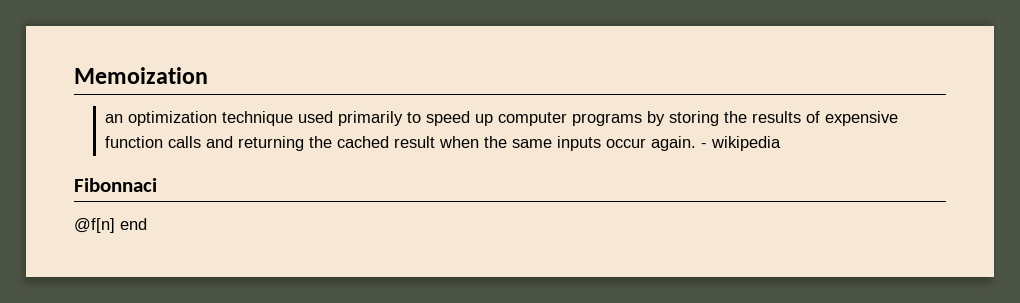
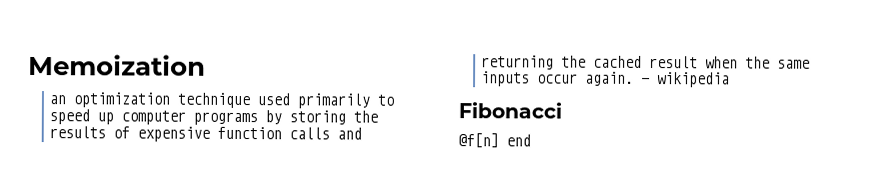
[74,178,157,192] Fibonnaci -> [458,102,562,119] Fibonacci

